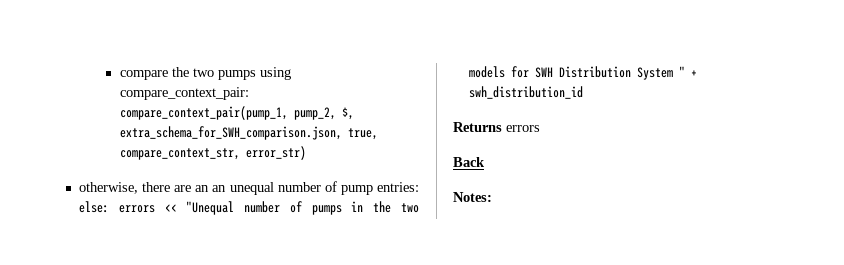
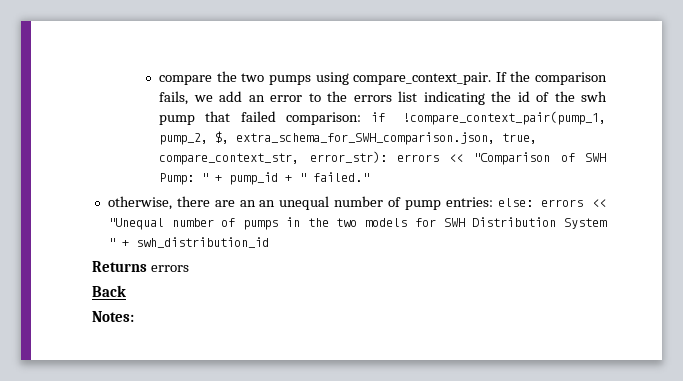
[119,87,249,100] [119,106,288,120] compare_context_pair: compare_context_pair(pump_1, -> [353,71,607,85] [159,91,608,105] [159,111,606,125] compare_context_pair. If the comparison fails, we add an error to the errors list indicating the id of the swh pump that failed comparison: if !compare_context_pair(pump_1,
[245,146,306,160] error_str) -> [309,151,606,165] [159,172,370,185] error_str): errors << "Comparison of SWH Pump: " + pump_id + " failed."

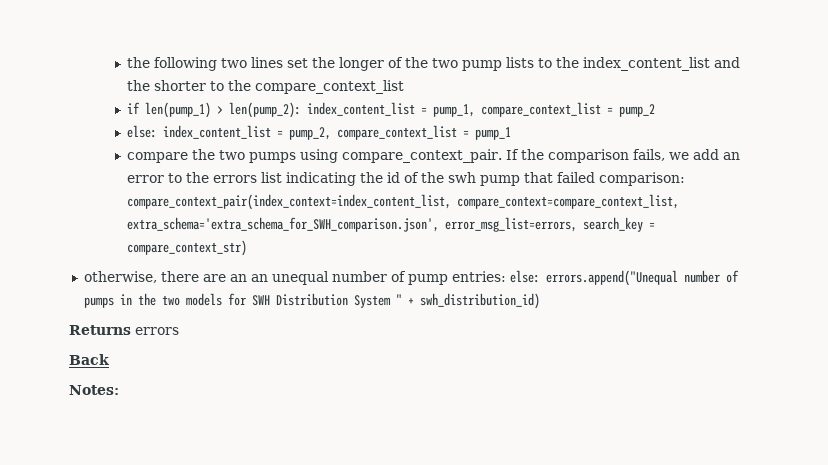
(159, 80) none -> [127,57,741,71] [127,80,405,94] [127,102,656,118] [127,125,512,140] the following two lines set the longer of the two pump lists to the index_content_list and the shorter to the compare_context_list // if len(pump_1) > len(pump_2): index_content_list = pump_1, compare_context_list = pump_2 // else: index_content_list = pump_2, compare_context_list = pump_1 //
[370,111,606,125] [159,131,538,145] [159,151,606,165] [159,172,370,185] if !compare_context_pair(pump_1, pump_2, $, extra_schema_for_SWH_comparison.json, true, compare_context_str, error_str): errors << "Comparison of SWH Pump: " + pump_id + " failed." -> [127,194,680,210] [127,217,656,232] [127,240,248,256] compare_context_pair(index_context=index_content_list, compare_context=compare_context_list, extra_schema='extra_schema_for_SWH_comparison.json', error_msg_list=errors, search_key = compare_context_str)
[541,199,606,207] [107,218,164,230] errors << "Unequal -> [545,270,678,286] errors.append("Unequal
[135,237,269,248] swh_distribution_id -> [419,293,540,309] swh_distribution_id)

